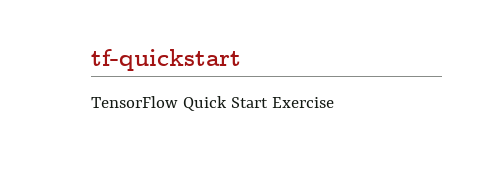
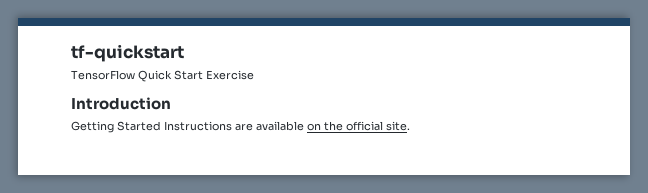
(334, 102) none -> [71,97,171,110] [71,121,410,133] // Introduction // Getting Started Instructions are available on the official site.

